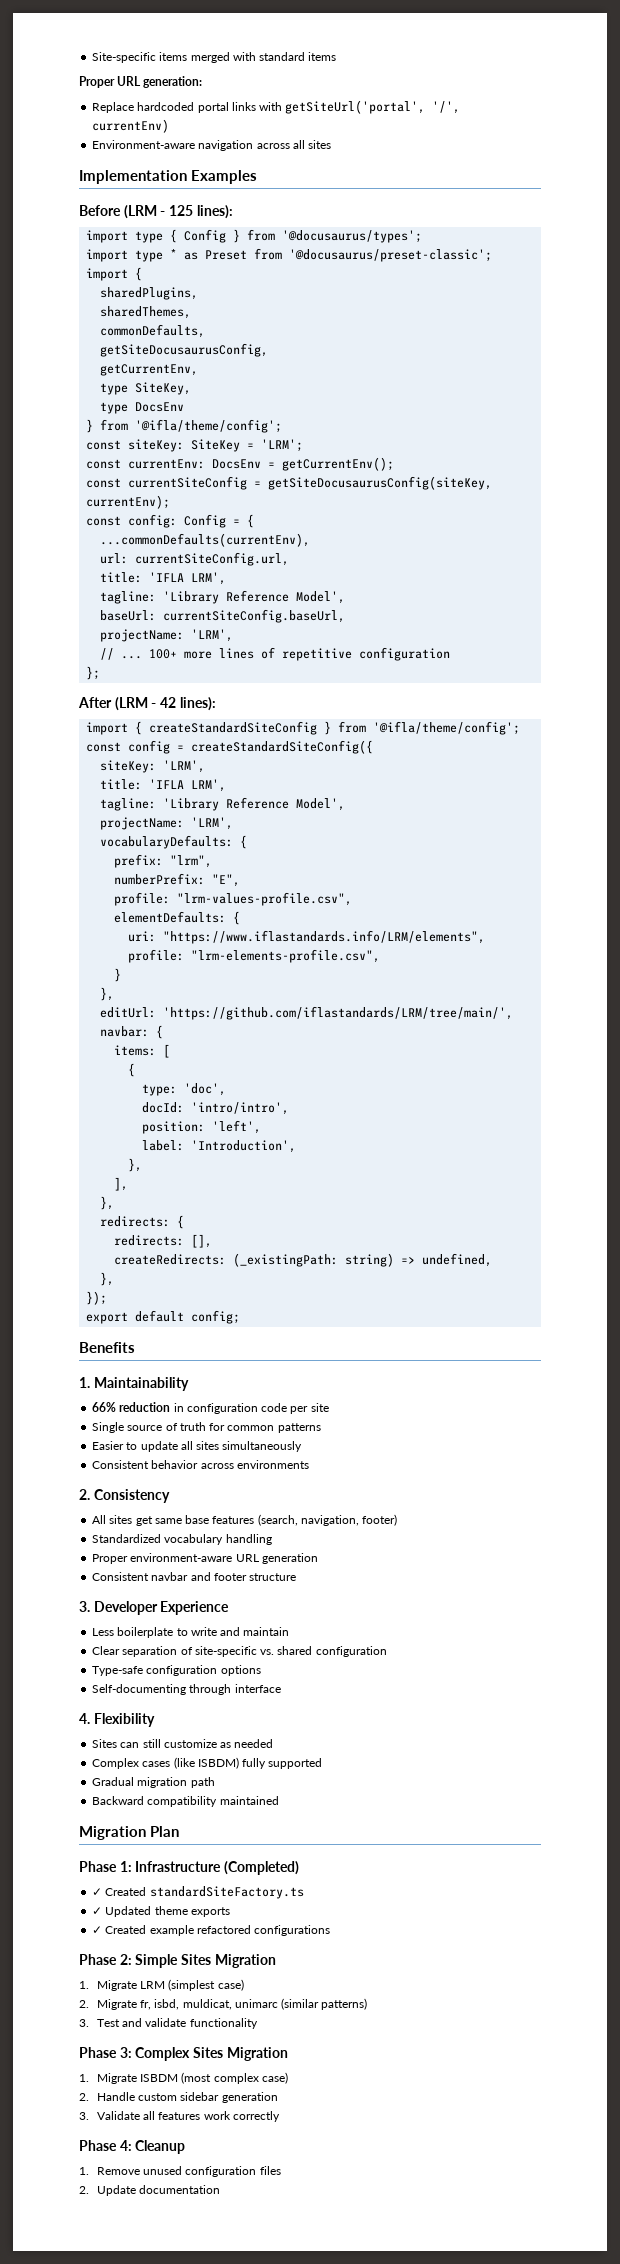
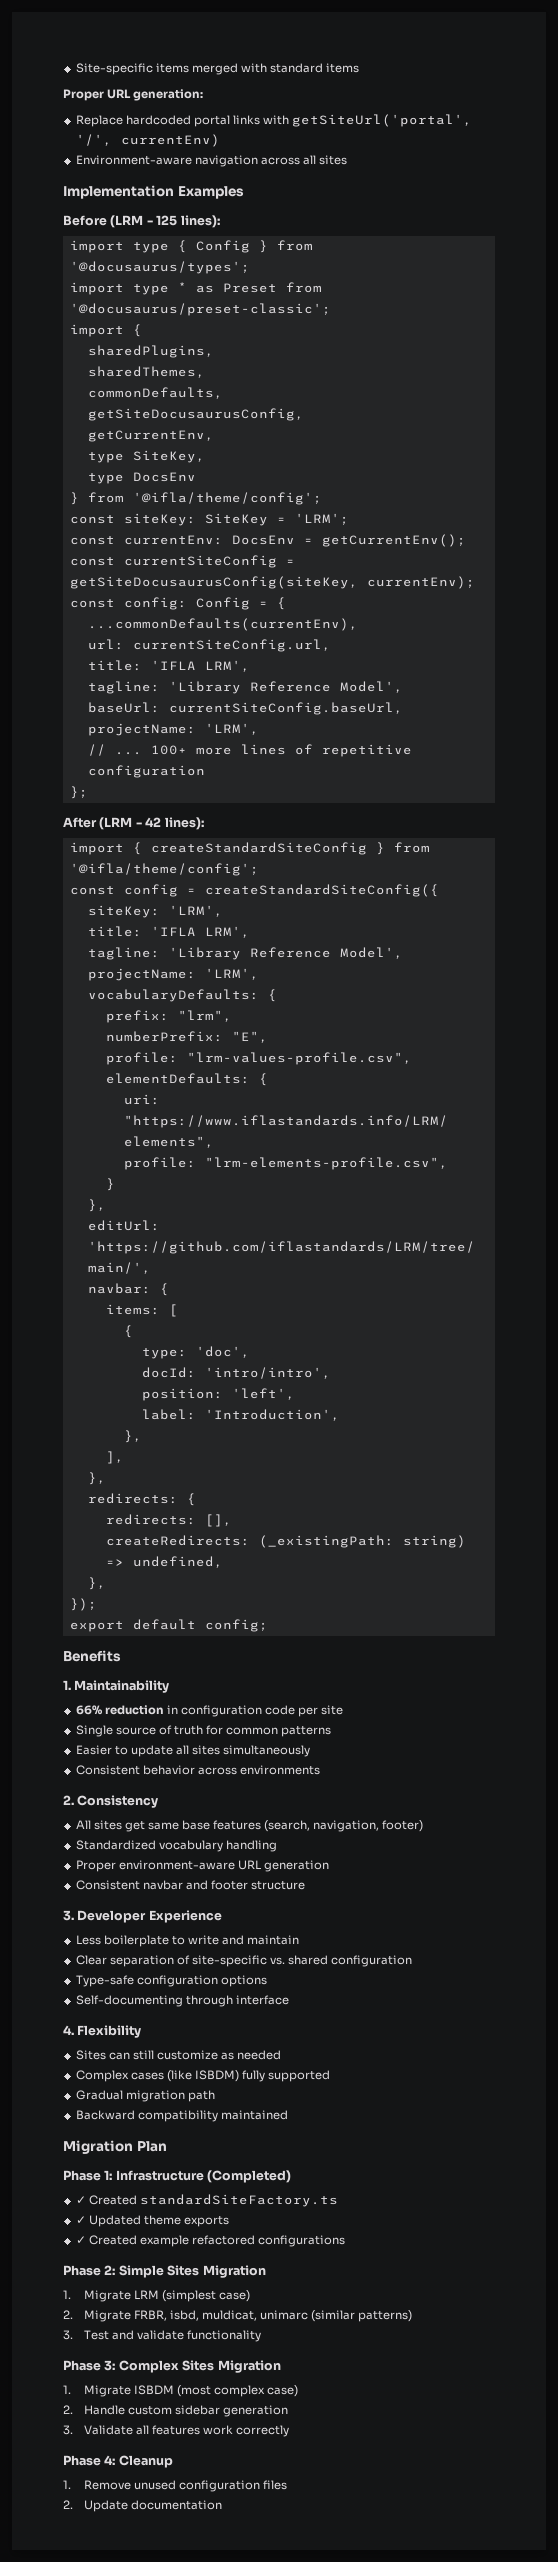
[140,2000,152,2010] fr, -> [133,2310,167,2321] FRBR,

